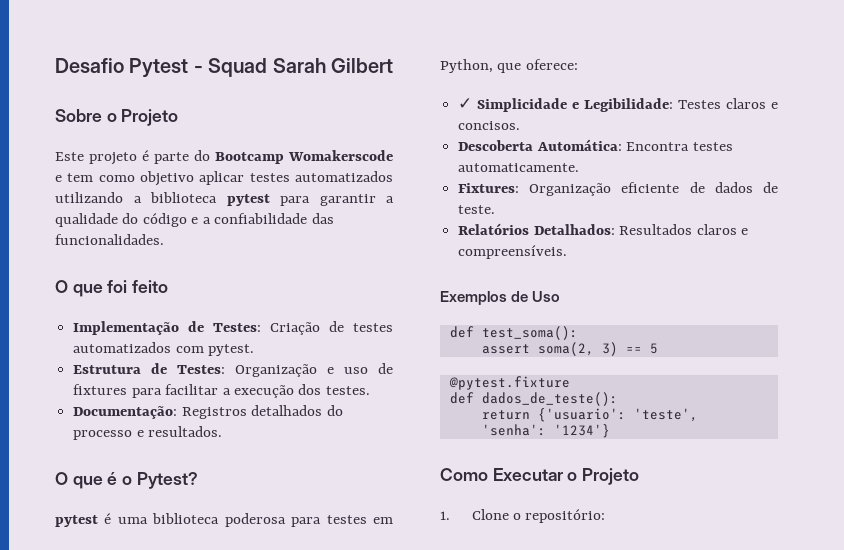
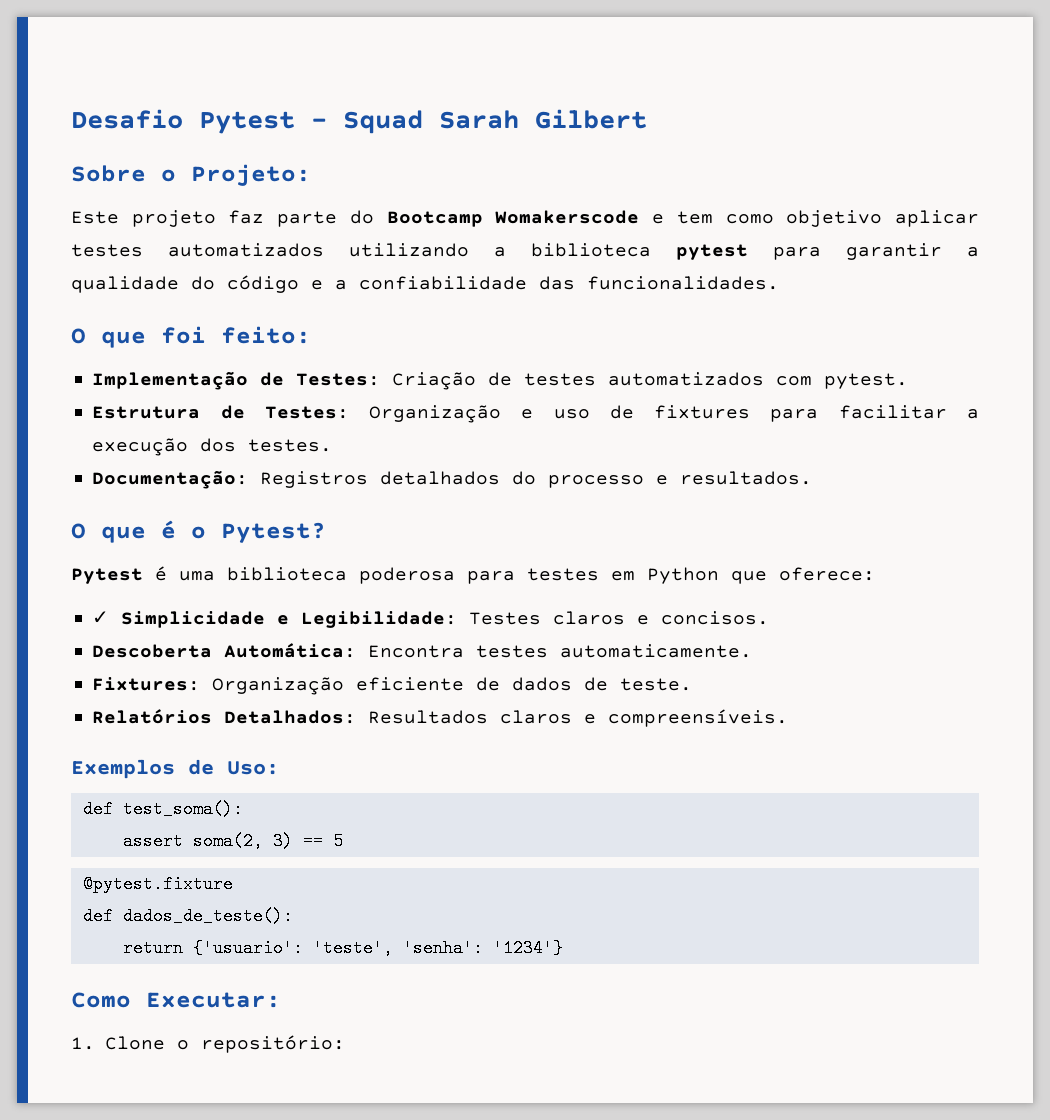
[121,109,179,126] Projeto -> [191,164,311,186] Projeto:
[142,150,149,161] é -> [228,210,265,224] faz
[132,280,169,293] feito -> [221,326,311,344] feito:
[55,515,98,527] pytest -> [71,568,143,584] Pytest
[440,59,493,73] Python, -> [647,567,719,584] Python
[532,291,561,302] Uso -> [227,761,279,775] Uso:
[492,468,640,485] Executar o Projeto -> [146,992,281,1008] Executar:

